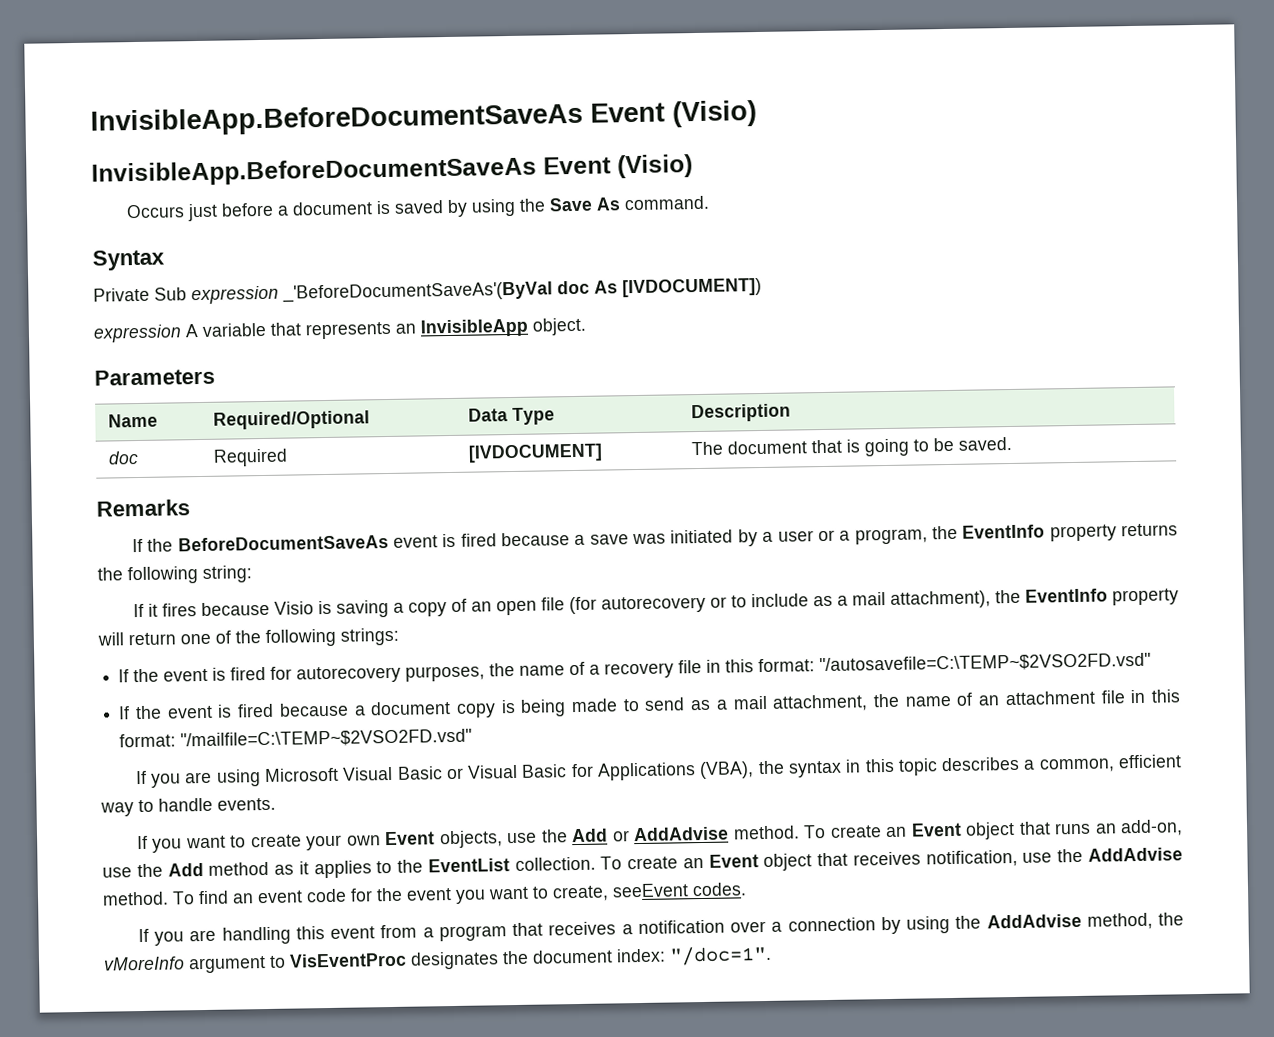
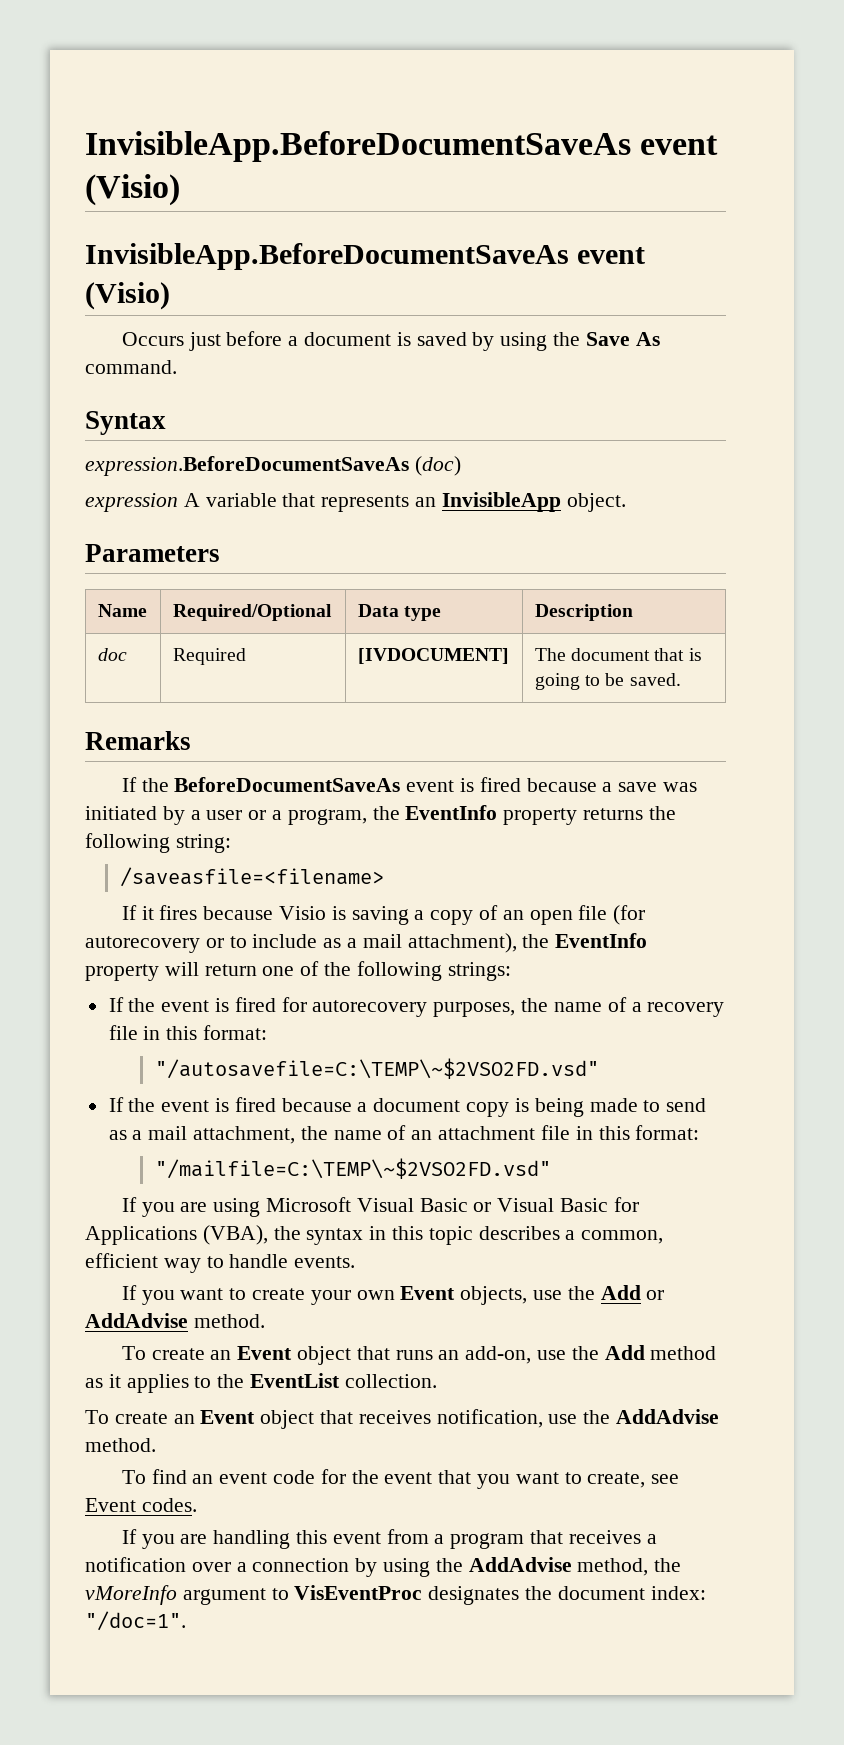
[90,102,665,137] InvisibleApp.BeforeDocumentSaveAs Event -> [85,131,719,162] InvisibleApp.BeforeDocumentSaveAs event
[543,156,611,175] Event -> [577,247,646,264] event
[93,277,762,305] Private Sub expression _'BeforeDocumentSaveAs'(ByVal doc As [IVDOCUMENT]) -> [85,456,461,476] expression.BeforeDocumentSaveAs (doc)
[511,407,555,426] Type -> [404,606,442,621] type
(252, 574) none -> [119,867,384,887] // /saveasfile=<filename>
[819,652,1152,674] "/autosavefile=C:\TEMP~$2VSO2FD.vsd" -> [154,1058,599,1079] // "/autosavefile=C:\TEMP\~$2VSO2FD.vsd"
[180,728,473,749] "/mailfile=C:\TEMP~$2VSO2FD.vsd" -> [154,1158,551,1179] // "/mailfile=C:\TEMP\~$2VSO2FD.vsd"
(800, 832) none -> (265, 1321) //
(596, 864) none -> (437, 1381) //
(169, 898) none -> (156, 1445) //
(452, 894) none -> [438,1470,472,1484] that
[612,883,689,898] seeEvent -> [651,1474,680,1484] [85,1498,136,1512] see Event

